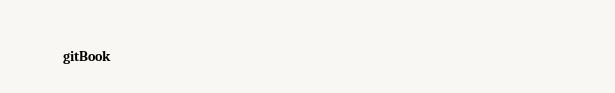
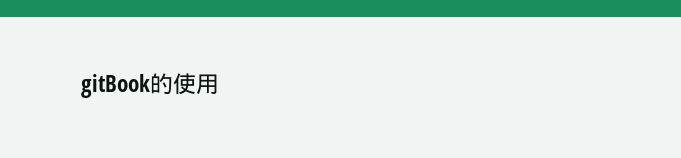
(111, 57) none -> [150,73,219,95] 的使用

